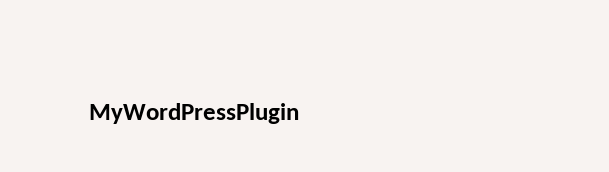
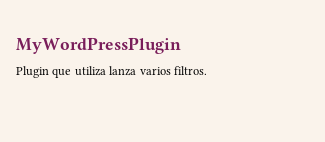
(299, 113) none -> [16,66,207,78] // Plugin que utiliza lanza varios filtros.

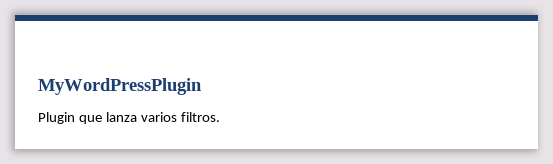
[74,66,106,76] utiliza -> (102, 119) none

